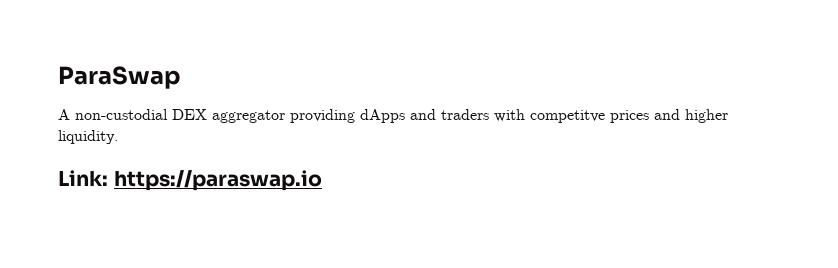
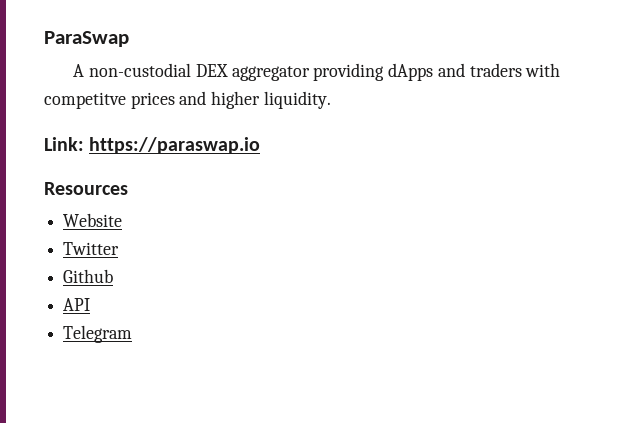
(322, 180) none -> [44,182,128,195] [63,213,123,227] [63,242,120,255] [63,269,114,283] [63,298,91,311] [63,325,133,343] // Resources // Website // Twitter // Github // API // Telegram

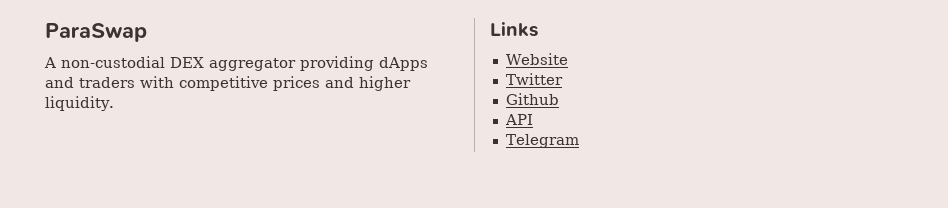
[44,92,126,109] competitve -> [179,76,268,91] competitive
[44,137,261,154] [44,182,128,195] Link: https://paraswap.io // Resources -> [490,22,538,37] Links

